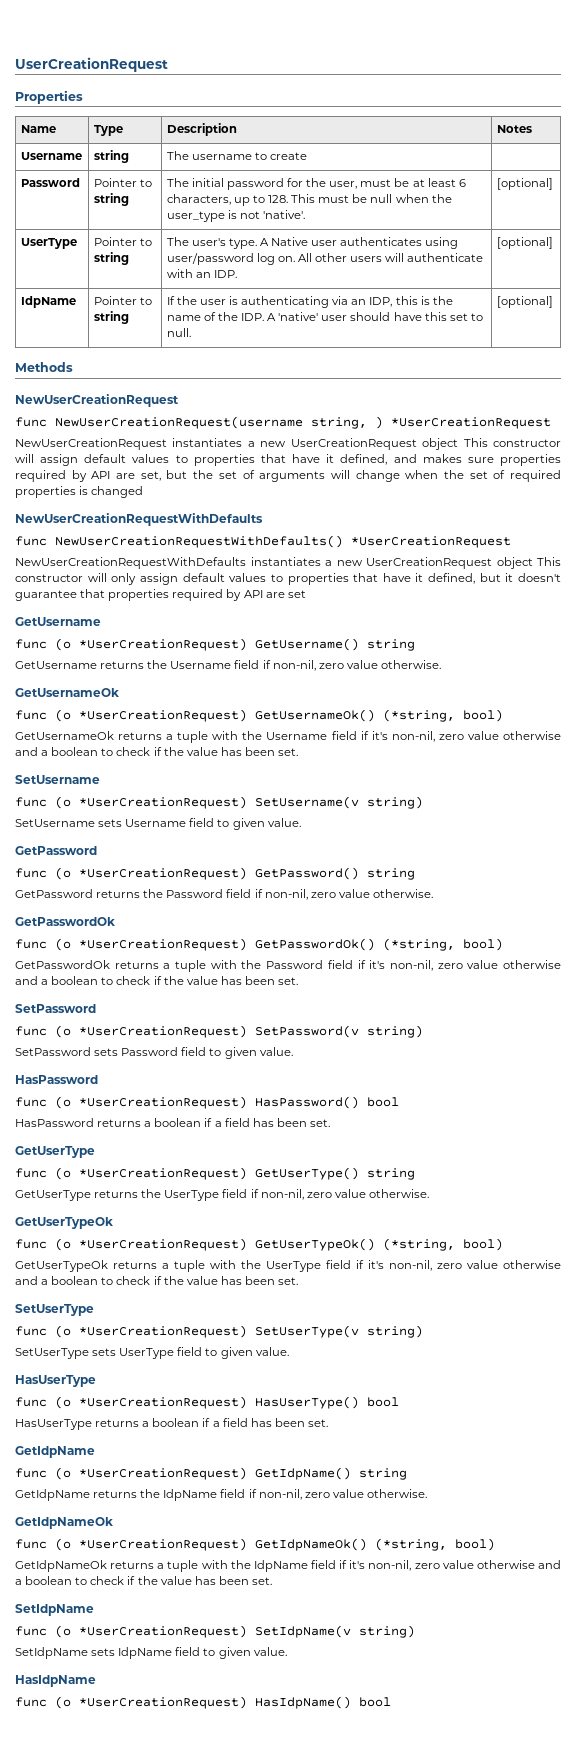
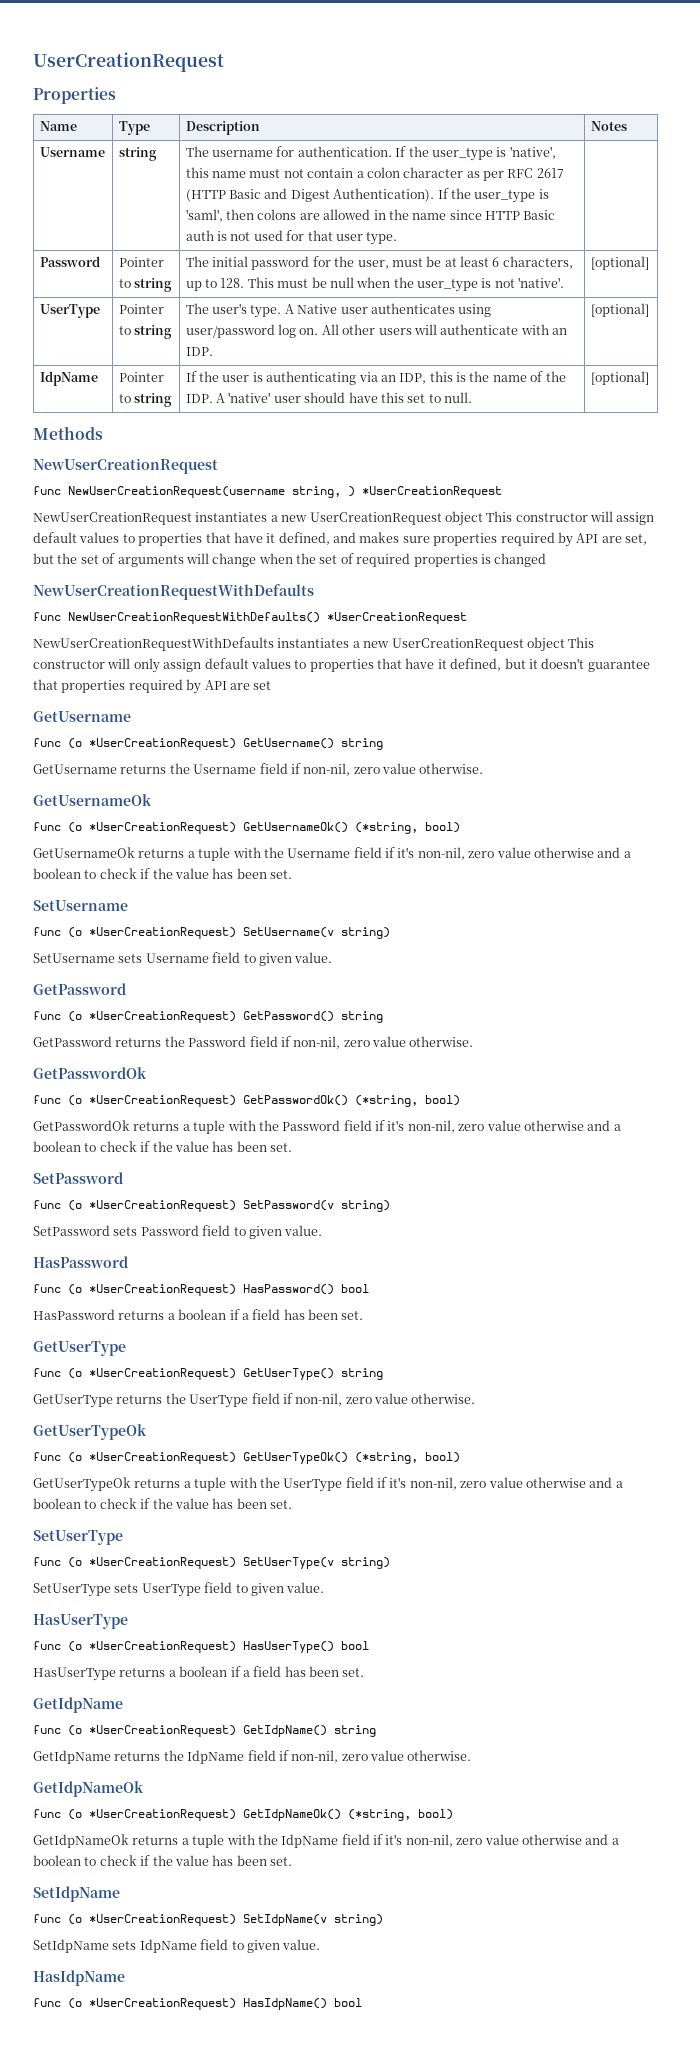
[254,152,307,160] to create -> [276,146,556,161] [185,167,564,181] [185,188,549,203] [185,209,556,222] [185,230,398,245] for authentication. If the user_type is 'native', this name must not contain a colon character as per RFC 2617 (HTTP Basic and Digest Authentication). If the user_type is 'saml', then colons are allowed in the name since HTTP Basic auth is not used for that user type.

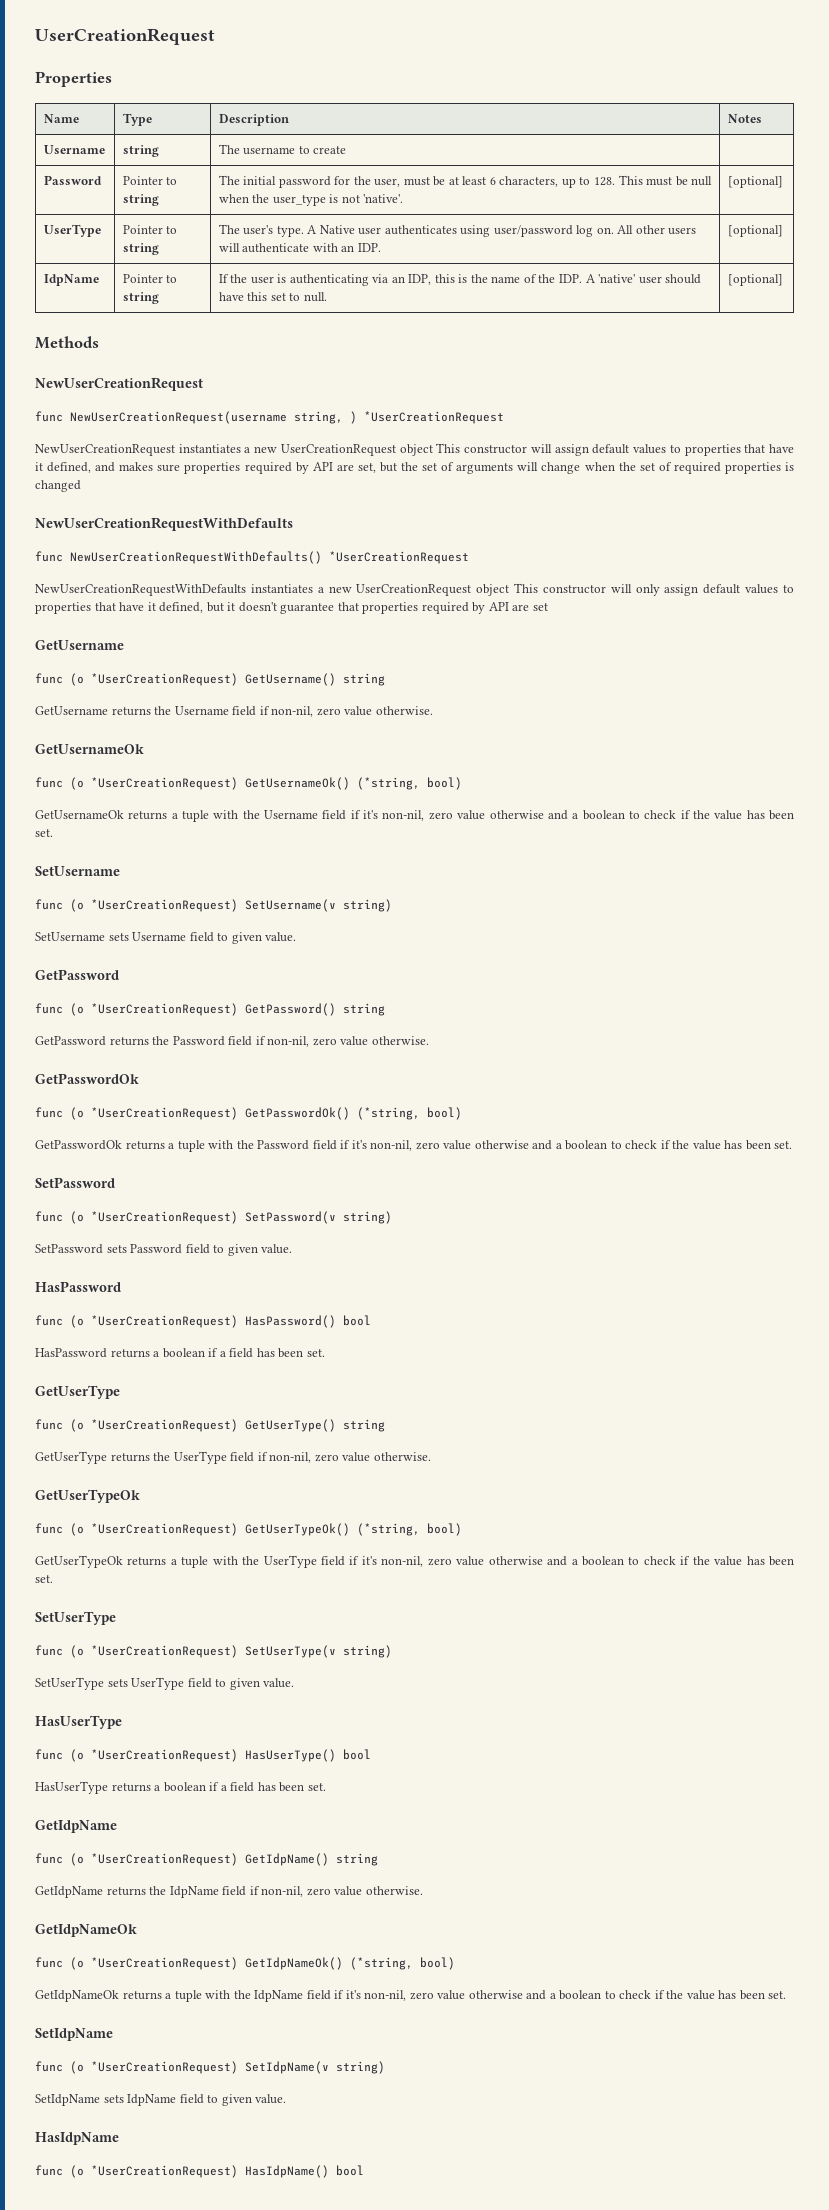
[276,146,556,161] [185,167,564,181] [185,188,549,203] [185,209,556,222] [185,230,398,245] for authentication. If the user_type is 'native', this name must not contain a colon character as per RFC 2617 (HTTP Basic and Digest Authentication). If the user_type is 'saml', then colons are allowed in the name since HTTP Basic auth is not used for that user type. -> [298,146,347,154] to create

